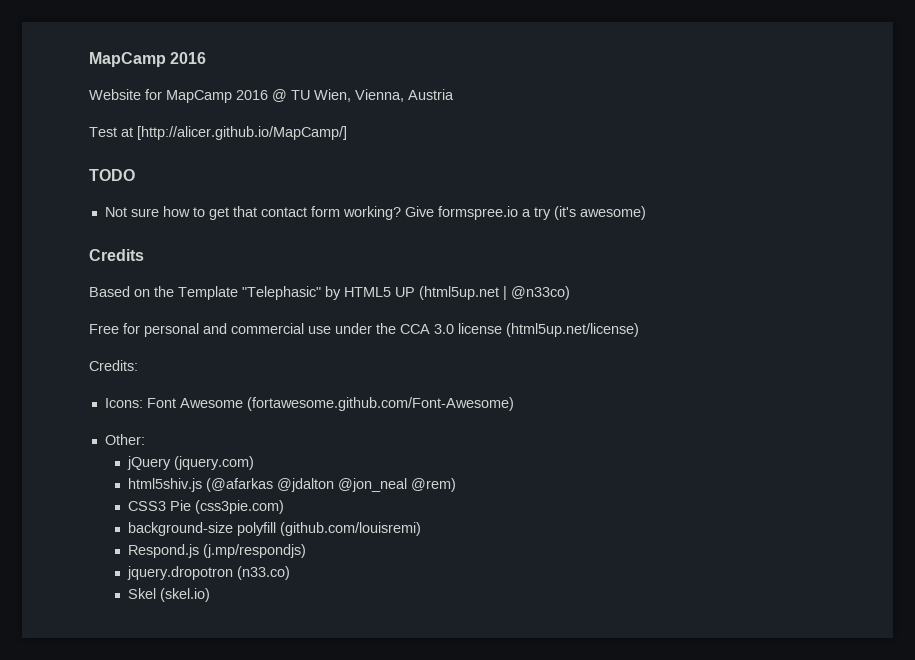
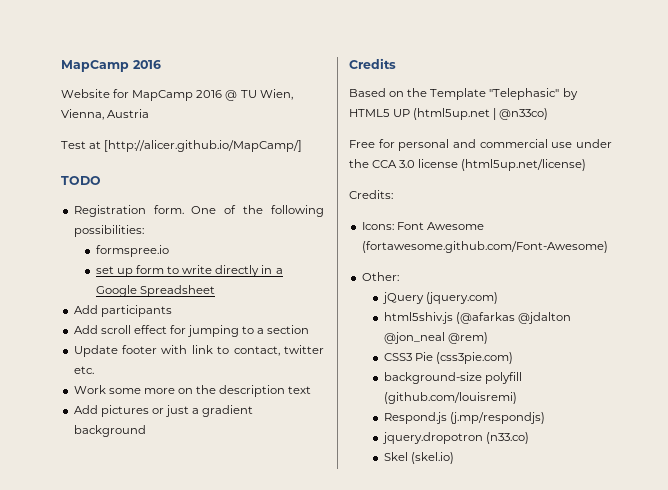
[104,206,646,220] Not sure how to get that contact form working? Give formspree.io a try (it's awesome) -> [73,205,324,217] [73,225,144,237] [95,245,169,257] [95,265,283,277] [95,285,215,297] [73,305,172,317] [73,325,310,337] [73,345,324,357] [73,366,94,374] [73,385,312,397] [73,405,254,417] [73,425,146,437] Registration form. One of the following possibilities: // formspree.io // set up form to write directly in a Google Spreadsheet // Add participants // Add scroll effect for jumping to a section // Update footer with link to contact, twitter etc. // Work some more on the description text // Add pictures or just a gradient background

